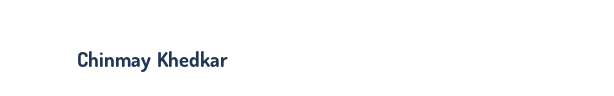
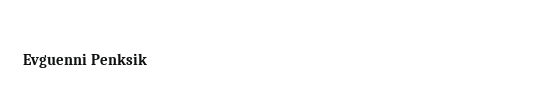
[77,51,228,72] Chinmay Khedkar -> [23,53,147,68] Evguenni Penksik

